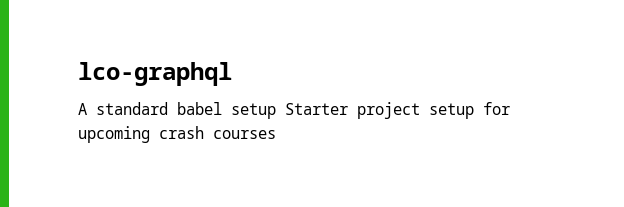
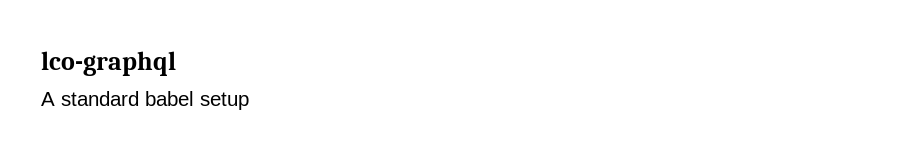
[285,102,510,119] [78,126,276,143] Starter project setup for upcoming crash courses -> (249, 101) none

